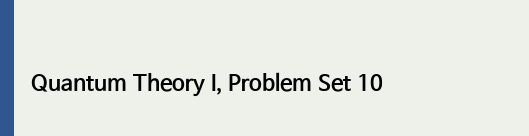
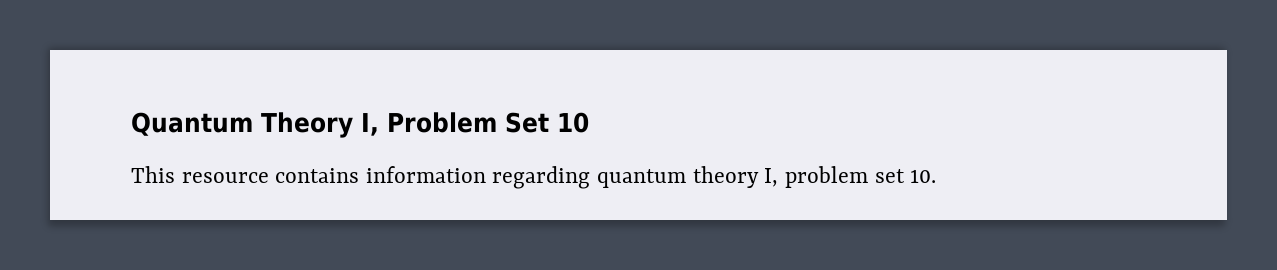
(383, 82) none -> [131,166,937,189] // This resource contains information regarding quantum theory I, problem set 10.

